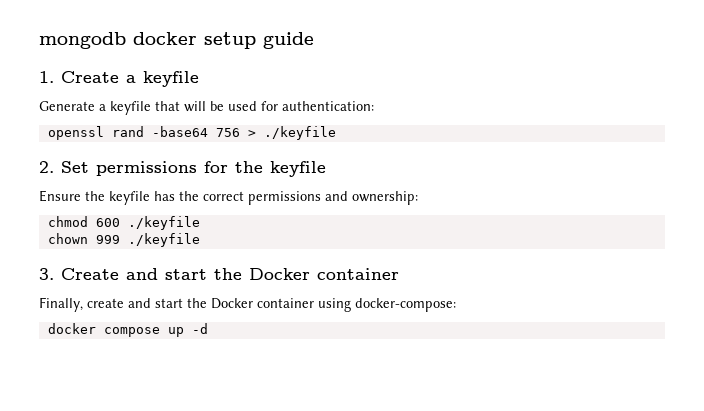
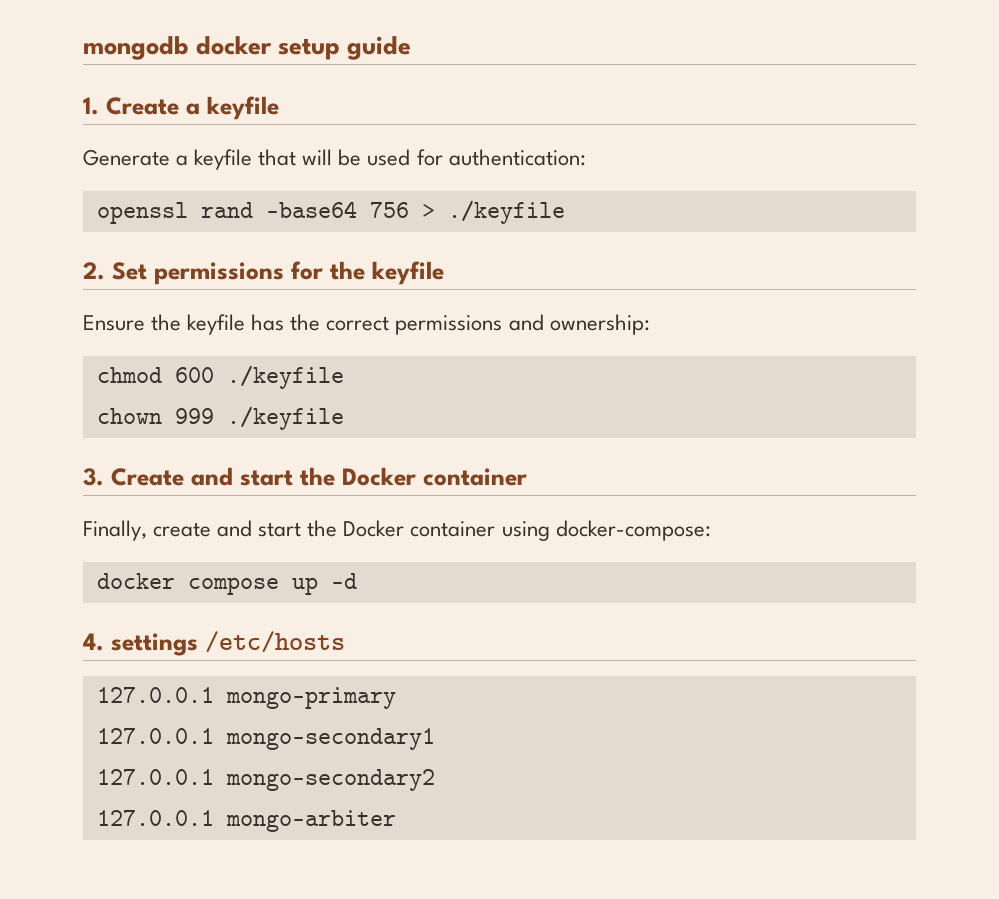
(208, 328) none -> [83,631,345,656] [96,687,396,709] [96,728,435,750] [96,769,435,791] [96,810,396,832] // 4. settings /etc/hosts // 127.0.0.1 mongo-primary // 127.0.0.1 mongo-secondary1 // 127.0.0.1 mongo-secondary2 // 127.0.0.1 mongo-arbiter

